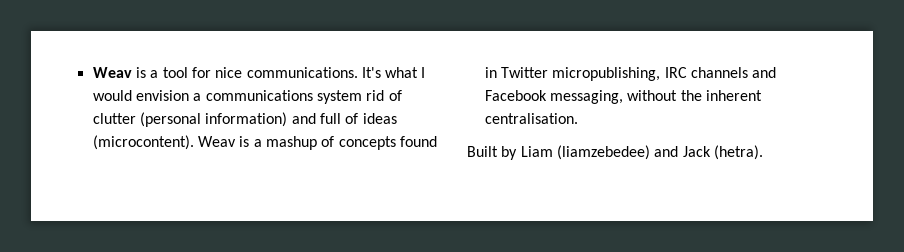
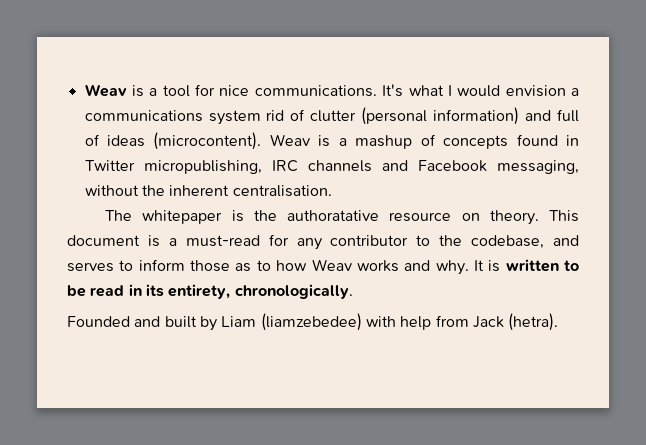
[467,145,679,160] Built by Liam (liamzebedee) and -> [105,210,579,225] [67,234,579,250] [67,259,579,275] [67,284,353,299] [67,313,469,331] The whitepaper is the authoratative resource on theory. This document is a must-read for any contributor to the codebase, and serves to inform those as to how Weav works and why. It is written to be read in its entirety, chronologically. // Founded and built by Liam (liamzebedee) with help from

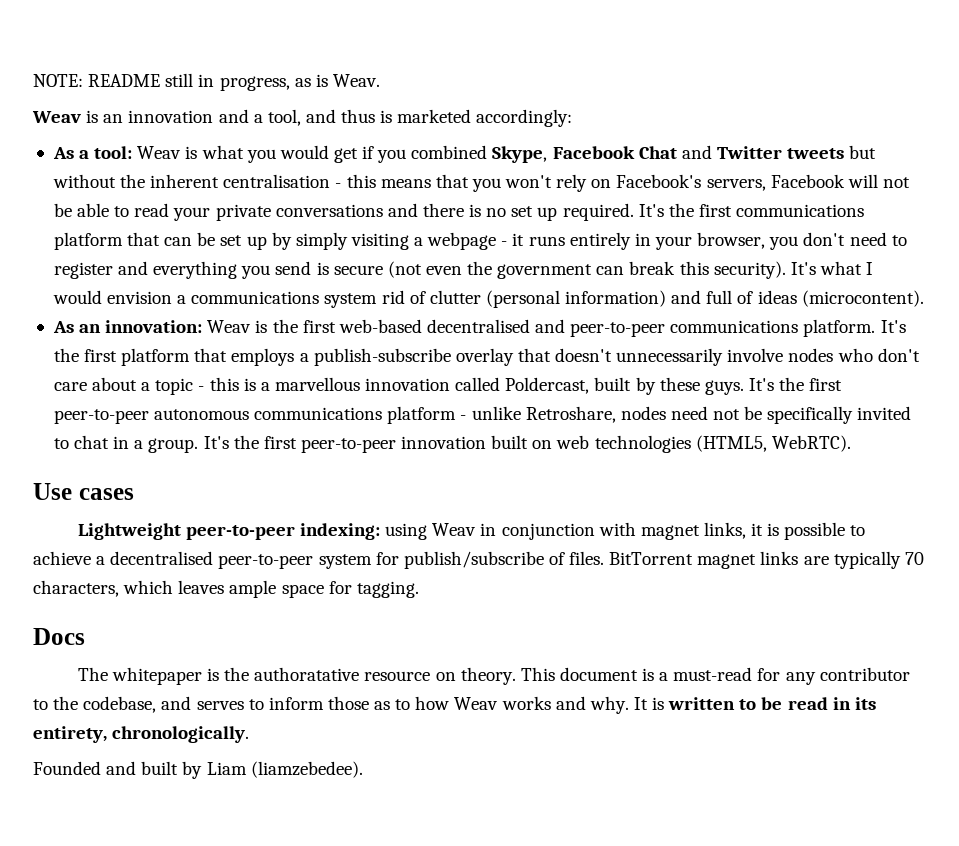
[84,84,377,97] Weav is a tool for nice communications. -> [33,73,380,91] [32,109,573,127] [52,145,877,163] [52,174,910,192] [53,203,865,221] [53,232,907,250] [53,261,786,279] NOTE: README still in progress, as is Weav. // Weav is an innovation and a tool, and thus is marketed accordingly: // As a tool: Weav is what you would get if you combined Skype, Facebook Chat and Twitter tweets but without the inherent centralisation - this means that you won't rely on Facebook's servers, Facebook will not be able to read your private conversations and there is no set up required. It's the first communications platform that can be set up by simply visiting a webpage - it runs entirely in your browser, you don't need to register and everything you send is secure (not even the government can break this security).
[269,134,579,149] [84,160,579,174] [84,185,332,197] Weav is a mashup of concepts found in Twitter micropublishing, IRC channels and Facebook messaging, without the inherent centralisation. -> [52,319,906,337] [53,348,920,366] [53,377,843,395] [53,406,912,424] [53,435,851,453] [33,483,134,500] [77,522,866,540] [33,551,924,569] [33,580,419,598] [33,628,85,645] // As an innovation: Weav is the first web-based decentralised and peer-to-peer communications platform. It's the first platform that employs a publish-subscribe overlay that doesn't unnecessarily involve nodes who don't care about a topic - this is a marvellous innovation called Poldercast, built by these guys. It's the first peer-to-peer autonomous communications platform - unlike Retroshare, nodes need not be specifically invited to chat in a group. It's the first peer-to-peer innovation built on web technologies (HTML5, WebRTC). // Use cases // Lightweight peer-to-peer indexing: using Weav in conjunction with magnet links, it is possible to achieve a decentralised peer-to-peer system for publish/subscribe of files. BitTorrent magnet links are typically 70 characters, which leaves ample space for tagging. // Docs
[260,313,559,331] (liamzebedee) with help from Jack (hetra). -> [250,761,363,778] (liamzebedee).

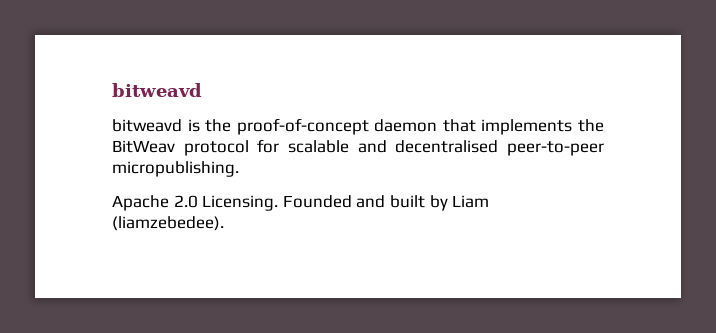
[33,73,380,91] [32,109,573,127] [52,145,877,163] [52,174,910,192] [53,203,865,221] [53,232,907,250] [53,261,874,279] [52,290,924,308] [52,319,906,337] [53,348,920,366] [53,377,843,395] [53,406,912,424] [53,435,851,453] [33,483,134,500] [77,522,866,540] [33,551,924,569] [33,580,419,598] [33,628,85,645] [77,667,910,685] [33,696,876,714] [33,726,250,743] NOTE: README still in progress, as is Weav. // Weav is an innovation and a tool, and thus is marketed accordingly: // As a tool: Weav is what you would get if you combined Skype, Facebook Chat and Twitter tweets but without the inherent centralisation - this means that you won't rely on Facebook's servers, Facebook will not be able to read your private conversations and there is no set up required. It's the first communications platform that can be set up by simply visiting a webpage - it runs entirely in your browser, you don't need to register and everything you send is secure (not even the government can break this security). It's what I would envision a communications system rid of clutter (personal information) and full of ideas (microcontent). // As an innovation: Weav is the first web-based decentralised and peer-to-peer communications platform. It's the first platform that employs a publish-subscribe overlay that doesn't unnecessarily involve nodes who don't care about a topic - this is a marvellous innovation called Poldercast, built by these guys. It's the first peer-to-peer autonomous communications platform - unlike Retroshare, nodes need not be specifically invited to chat in a group. It's the first peer-to-peer innovation built on web technologies (HTML5, WebRTC). // Use cases // Lightweight peer-to-peer indexing: using Weav in conjunction with magnet links, it is possible to achieve a decentralised peer-to-peer system for publish/subscribe of files. BitTorrent magnet links are typically 70 characters, which leaves ample space for tagging. // Docs // The whitepaper is the authoratative resource on theory. This document is a must-read for any contributor to the codebase, and serves to inform those as to how Weav works and why. It is written to be read in its entirety, chronologically. // -> [112,83,202,97] [112,118,604,135] [112,139,604,156] [112,161,239,177] [112,195,279,211] bitweavd // bitweavd is the proof-of-concept daemon that implements the BitWeav protocol for scalable and decentralised peer-to-peer micropublishing. // Apache 2.0 Licensing.

